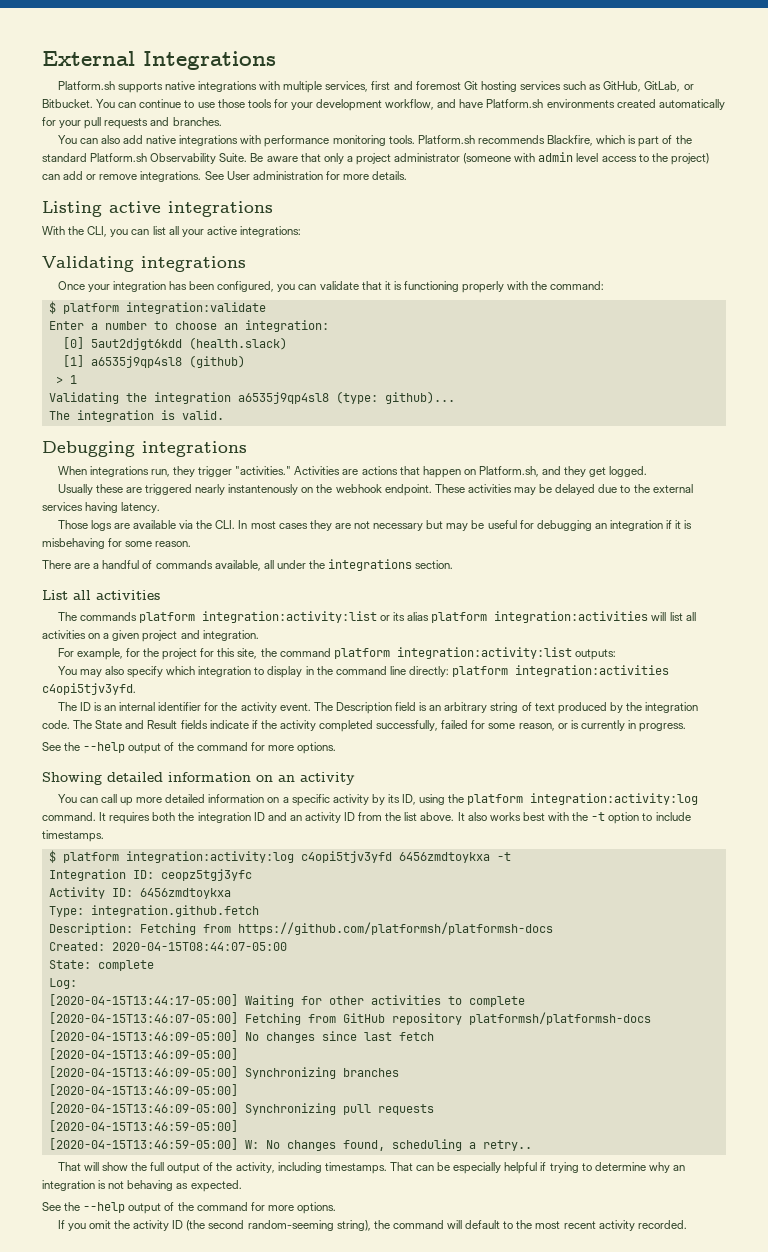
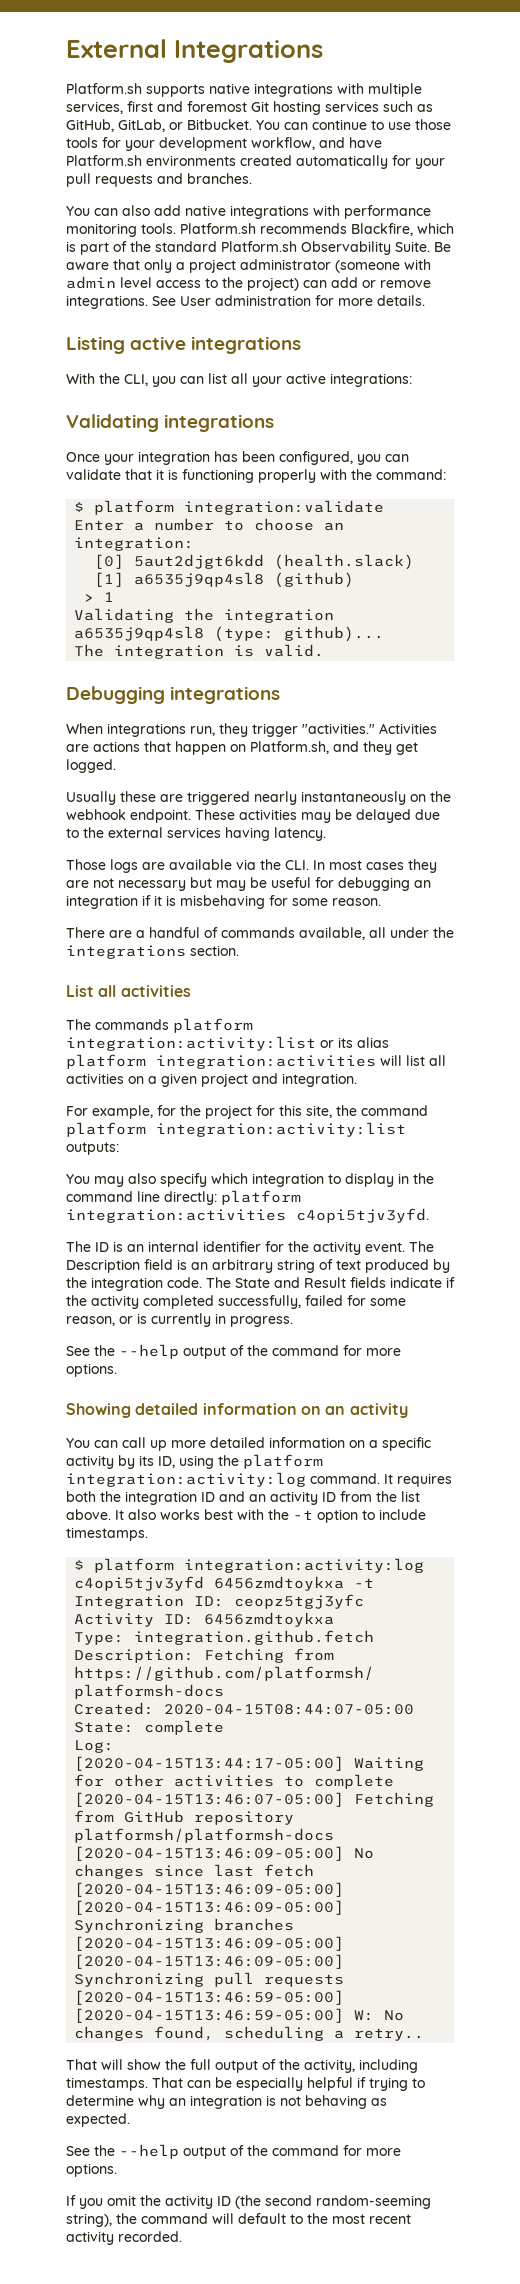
[228,484,299,495] instantenously -> [301,791,406,805] instantaneously

